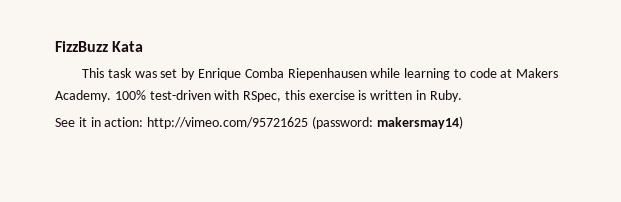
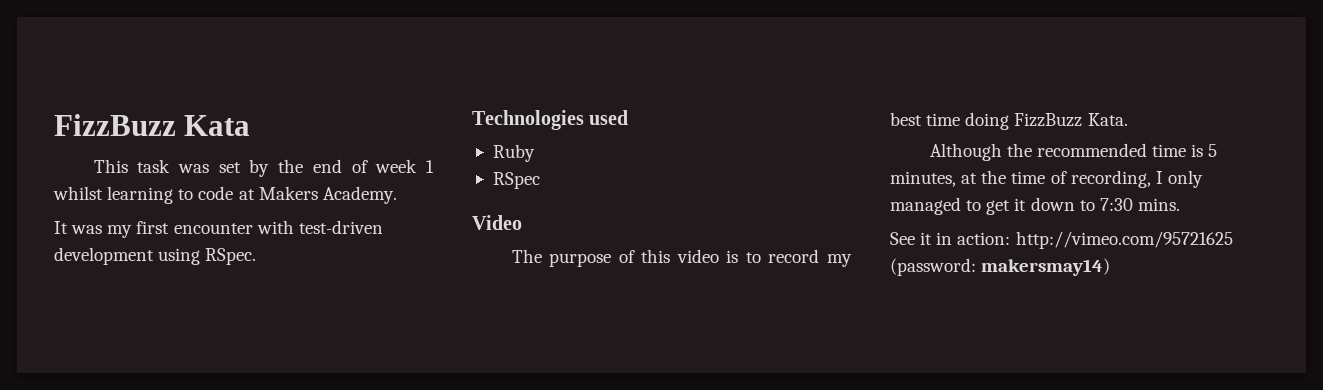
[197,68,401,80] Enrique Comba Riepenhausen while -> [278,159,434,173] [53,186,103,200] the end of week 1 whilst
[114,90,462,102] 100% test-driven with RSpec, this exercise is written in Ruby. -> [54,220,383,238] [54,247,257,265] [472,110,629,130] [492,144,535,162] [492,172,540,189] [472,215,522,230] [511,249,852,267] [890,112,1128,130] [929,143,1218,161] [890,170,1203,188] [890,197,1180,215] // It was my first encounter with test-driven development using RSpec. // Technologies used // Ruby // RSpec // Video // The purpose of this video is to record my best time doing FizzBuzz Kata. // Although the recommended time is 5 minutes, at the time of recording, I only managed to get it down to 7:30 mins.

